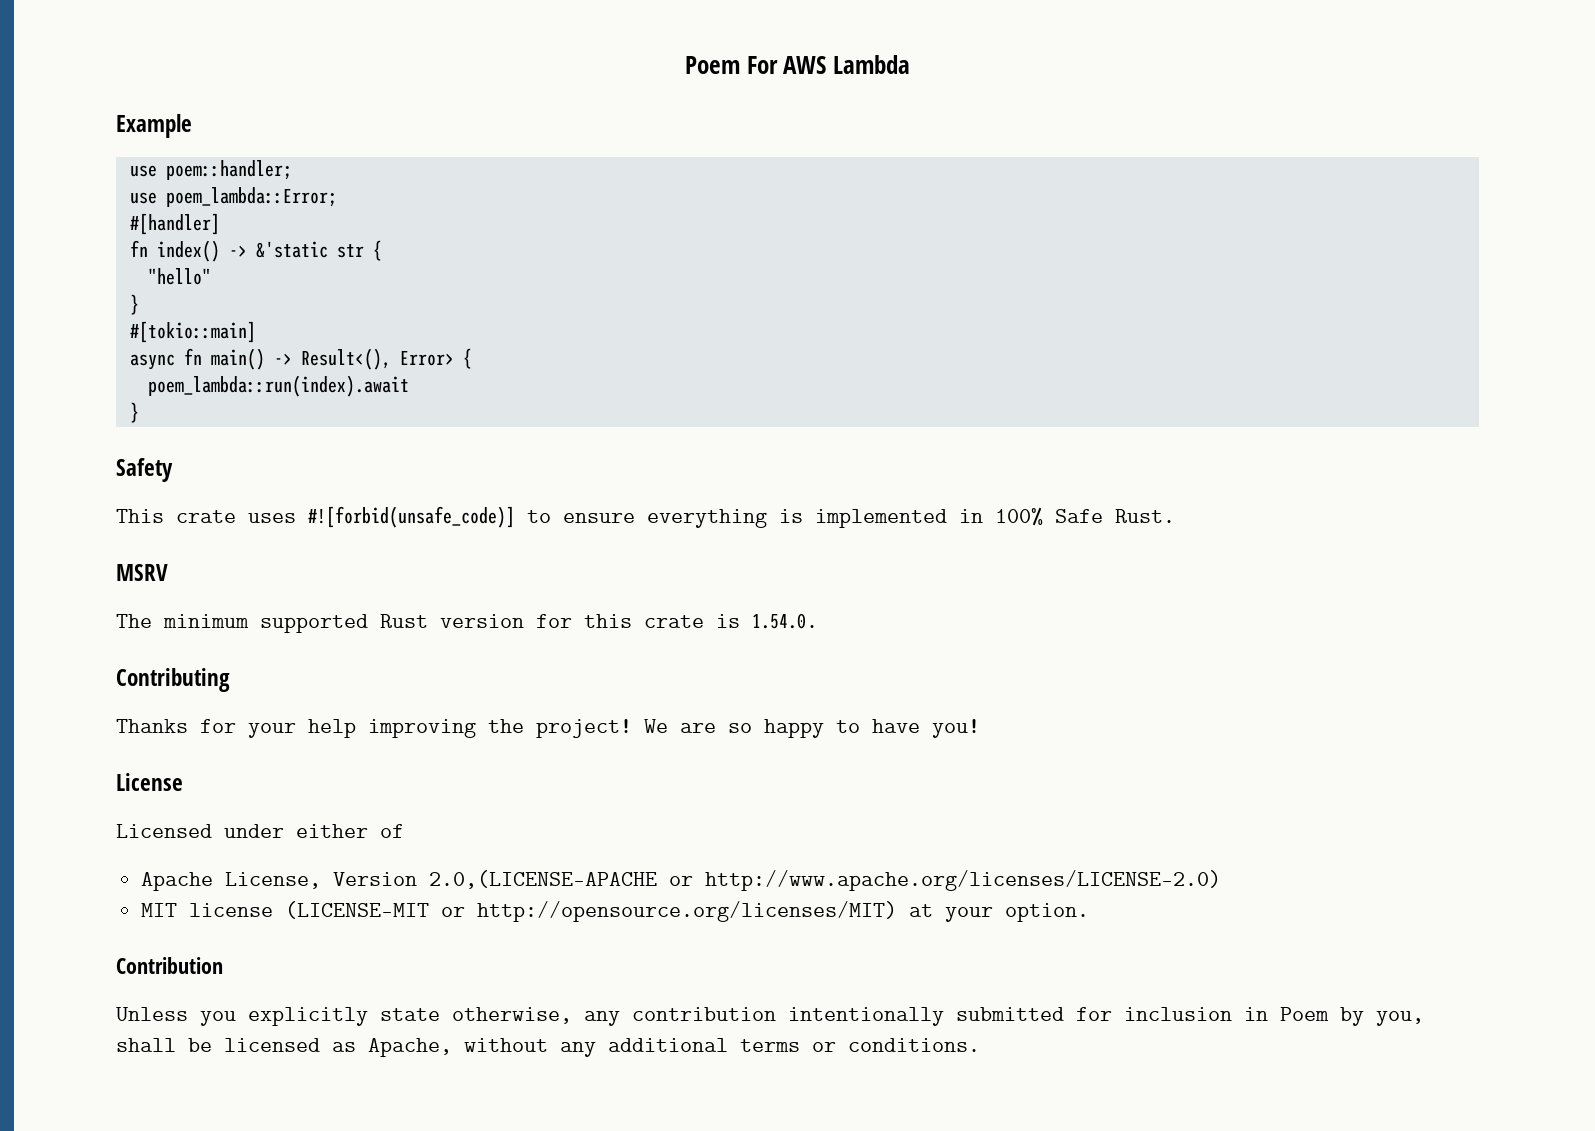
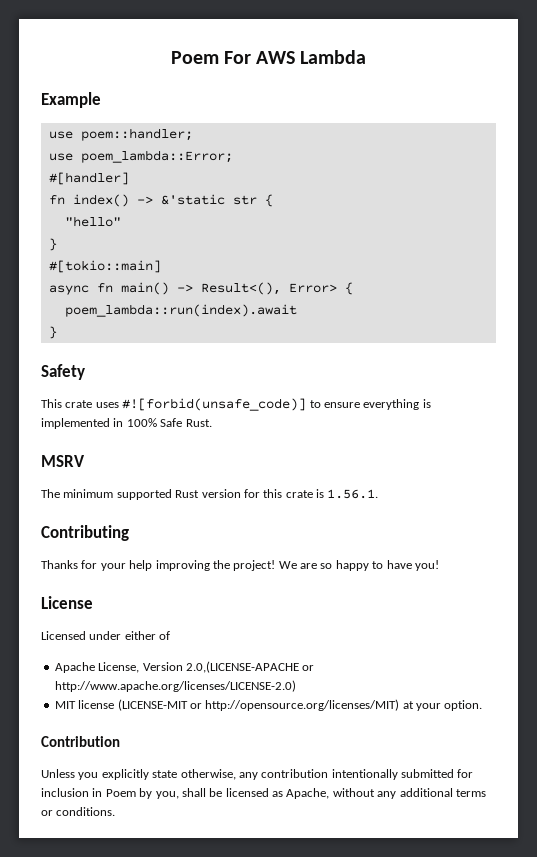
[752,613,818,629] 1.54.0. -> [327,489,379,499] 1.56.1.

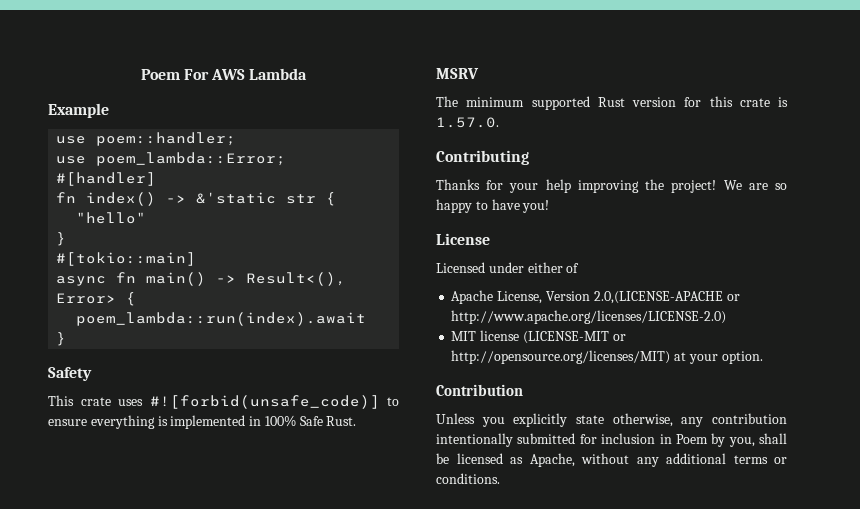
[327,489,379,499] 1.56.1. -> [436,117,499,128] 1.57.0.

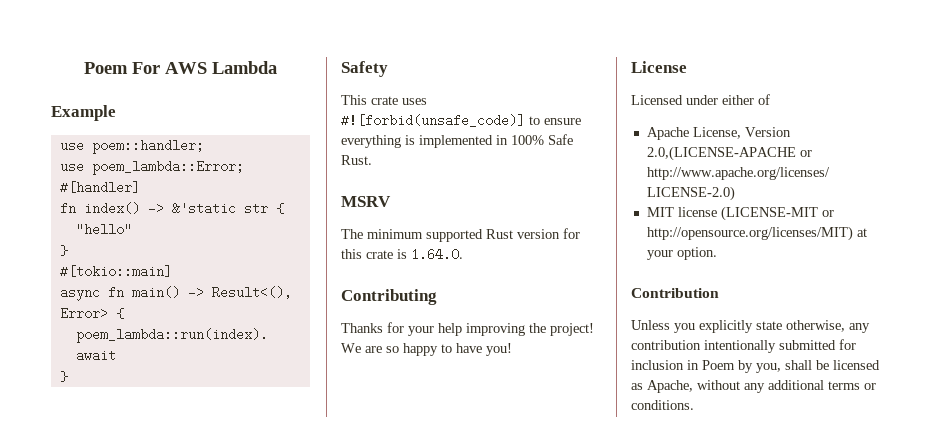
[436,117,499,128] 1.57.0. -> [411,248,463,261] 1.64.0.

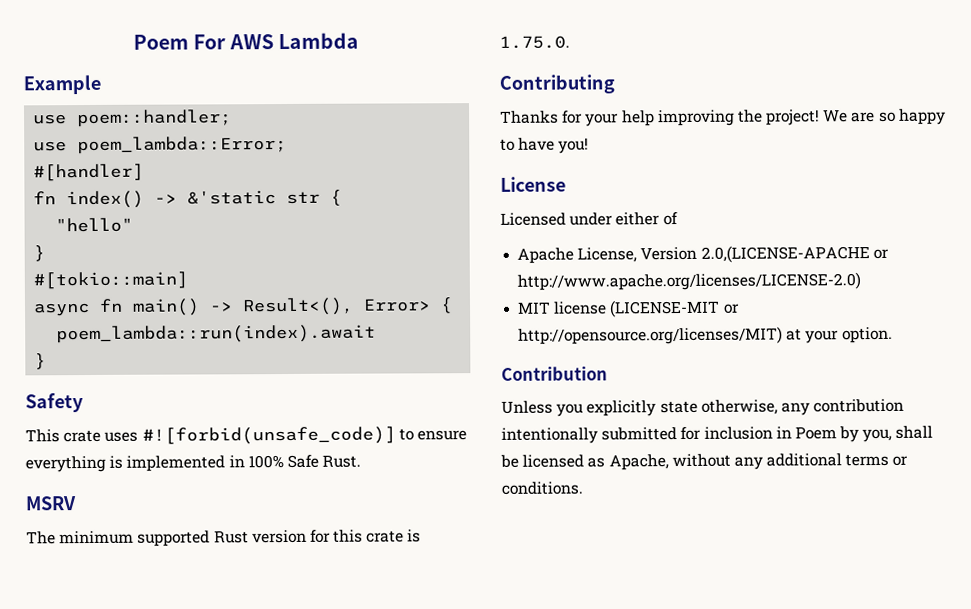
[411,248,463,261] 1.64.0. -> [499,35,570,49] 1.75.0.

